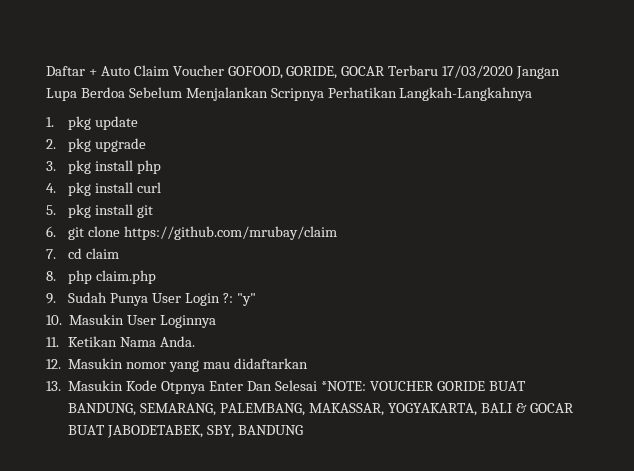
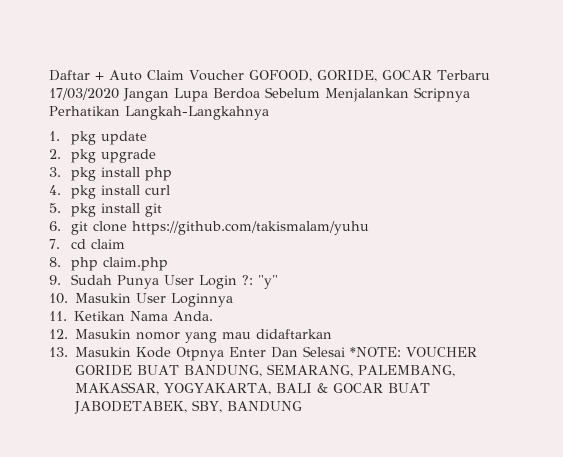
[124,226,338,240] https://github.com/mrubay/claim -> [131,221,369,235] https://github.com/takismalam/yuhu

